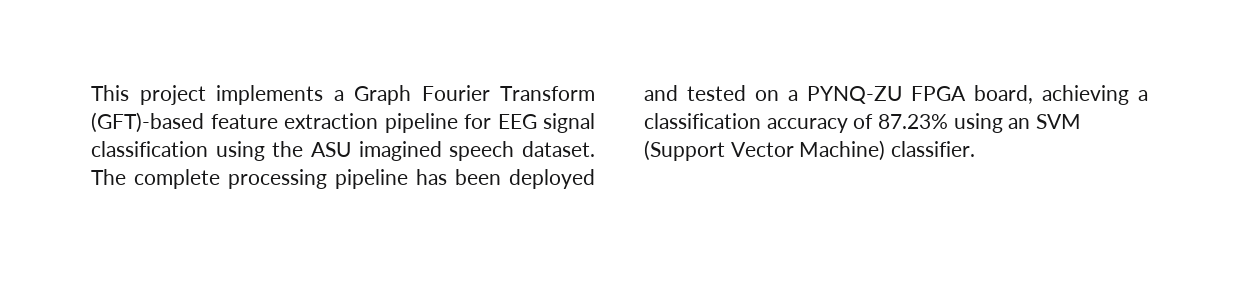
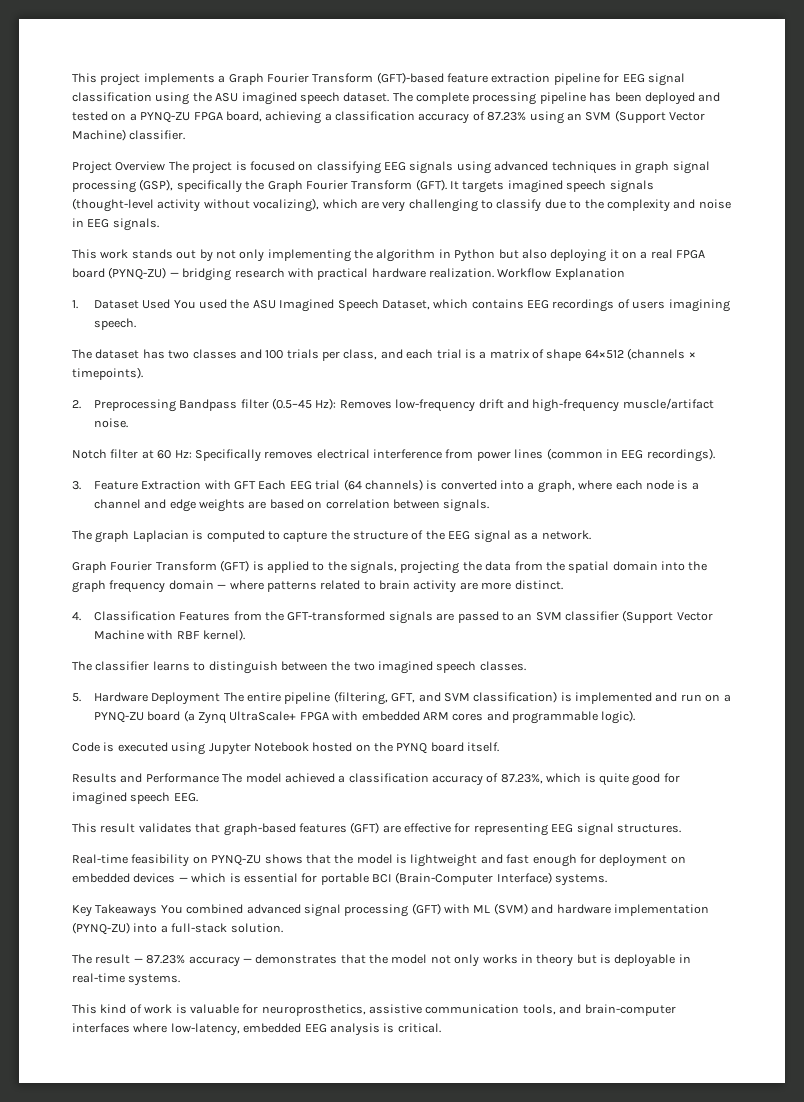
(976, 149) none -> [72,161,710,174] [72,179,654,193] [72,198,731,212] [72,218,159,231] [72,249,706,262] [72,267,625,281] [72,299,730,312] [93,318,136,330] [72,348,696,361] [72,367,143,380] [72,398,714,412] [93,418,128,428] [72,448,715,462] [72,479,699,493] [93,499,490,512] [72,530,591,543] [72,560,708,574] [72,580,563,593] [72,610,713,624] [93,629,246,641] [72,661,526,674] [72,691,731,705] [93,710,636,724] [72,742,500,755] [72,773,680,786] [72,792,198,805] [72,822,681,836] [72,854,686,867] [72,872,608,886] [72,903,709,917] [72,922,283,935] [72,954,691,967] [72,973,181,986] [72,1004,676,1016] [72,1023,441,1036] // Project Overview The project is focused on classifying EEG signals using advanced techniques in graph signal processing (GSP), specifically the Graph Fourier Transform (GFT). It targets imagined speech signals (thought-level activity without vocalizing), which are very challenging to classify due to the complexity and noise in EEG signals. // This work stands out by not only implementing the algorithm in Python but also deploying it on a real FPGA board (PYNQ-ZU) — bridging research with practical hardware realization. Workflow Explanation // 1. Dataset Used You used the ASU Imagined Speech Dataset, which contains EEG recordings of users imagining speech. // The dataset has two classes and 100 trials per class, and each trial is a matrix of shape 64×512 (channels × timepoints). // 2. Preprocessing Bandpass filter (0.5–45 Hz): Removes low-frequency drift and high-frequency muscle/artifact noise. // Notch filter at 60 Hz: Specifically removes electrical interference from power lines (common in EEG recordings). // 3. Feature Extraction with GFT Each EEG trial (64 channels) is converted into a graph, where each node is a channel and edge weights are based on correlation between signals. // The graph Laplacian is computed to capture the structure of the EEG signal as a network. // Graph Fourier Transform (GFT) is applied to the signals, projecting the data from the spatial domain into the graph frequency domain — where patterns related to brain activity are more distinct. // 4. Classification Features from the GFT-transformed signals are passed to an SVM classifier (Support Vector Machine with RBF kernel). // The classifier learns to distinguish between the two imagined speech classes. // 5. Hardware Deployment The entire pipeline (filtering, GFT, and SVM classification) is implemented and run on a PYNQ-ZU board (a Zynq UltraScale+ FPGA with embedded ARM cores and programmable logic). // Code is executed using Jupyter Notebook hosted on the PYNQ board itself. // Results and Performance The model achieved a classification accuracy of 87.23%, which is quite good for imagined speech EEG. // This result validates that graph-based features (GFT) are effective for representing EEG signal structures. // Real-time feasibility on PYNQ-ZU shows that the model is lightweight and fast enough for deployment on embedded devices — which is essential for portable BCI (Brain-Computer Interface) systems. // Key Takeaways You combined advanced signal processing (GFT) with ML (SVM) and hardware implementation (PYNQ-ZU) into a full-stack solution. // The result — 87.23% accuracy — demonstrates that the model not only works in theory but is deployable in real-time systems. // This kind of work is valuable for neuroprosthetics, assistive communication tools, and brain-computer interfaces where low-latency, embedded EEG analysis is critical.

